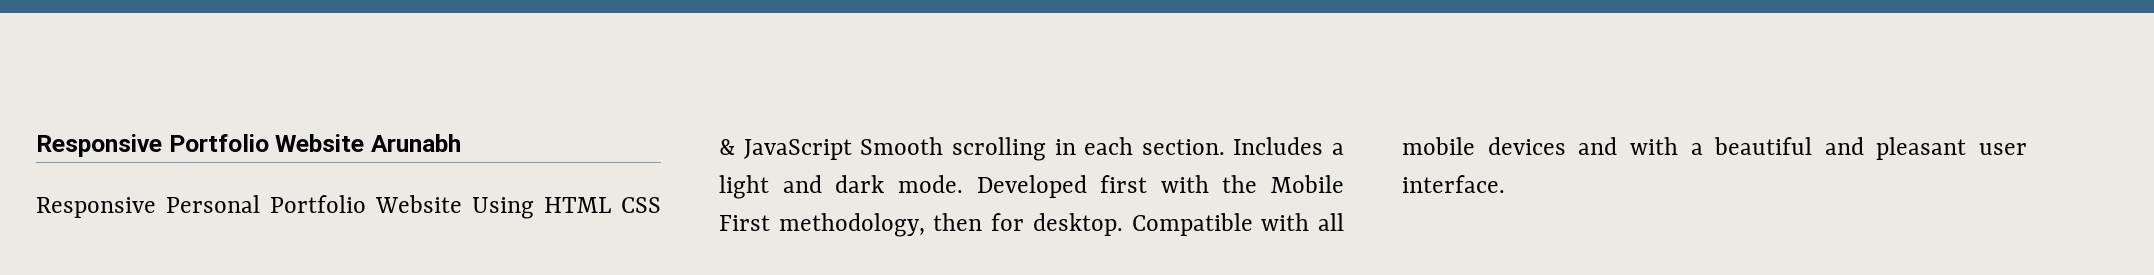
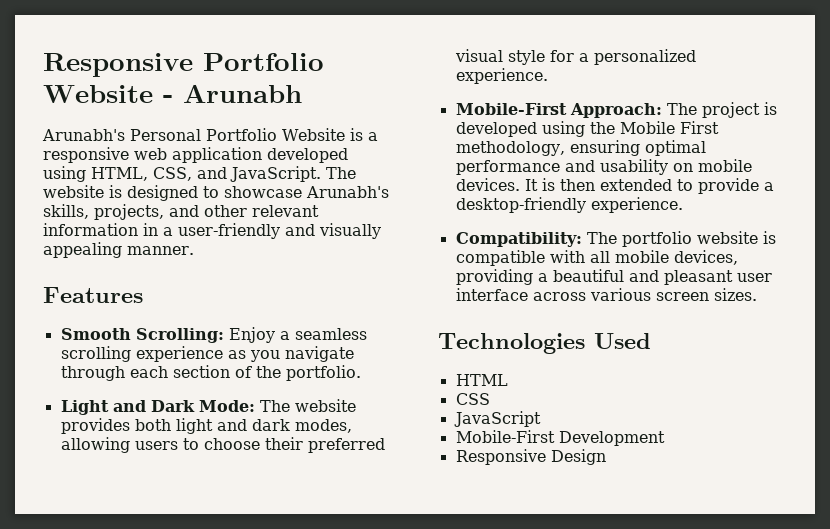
(365, 143) none -> [163,95,173,103] -
[36,197,156,218] Responsive -> [42,129,125,141] Arunabh's
[472,197,661,219] [719,137,1344,161] [719,175,1344,199] [719,213,1344,237] [1402,137,1678,155] Using HTML CSS & JavaScript Smooth scrolling in each section. Includes a light and dark mode. Developed first with the Mobile First methodology, then for desktop. Compatible with all mobile devices and with -> [349,128,378,141] [43,147,348,163] [43,166,356,182] [43,185,389,201] [43,204,319,220] [43,223,381,239] [43,242,194,258] [43,287,143,303] [60,327,367,343] [60,346,354,362] [60,365,361,381] [60,399,356,415] [60,418,352,434] [60,437,385,453] [454,49,696,65] [455,68,548,84] [455,102,777,118] [455,121,719,137] [455,140,706,156] [455,159,752,175] [455,178,774,194] [455,197,683,213] [455,231,776,247] [455,250,738,266] [455,269,533,285] is a responsive web application developed using HTML, CSS, and JavaScript. The website is designed to showcase Arunabh's skills, projects, and other relevant information in a user-friendly and visually appealing manner. // Features // Smooth Scrolling: Enjoy a seamless scrolling experience as you navigate through each section of the portfolio. // Light and Dark Mode: The website provides both light and dark modes, allowing users to choose their preferred visual style for a personalized experience. // Mobile-First Approach: The project is developed using the Mobile First methodology, ensuring optimal performance and usability on mobile devices. It is then extended to provide a desktop-friendly experience. // Compatibility: The portfolio website is compatible with all mobile devices, providing
[1402,175,1505,193] interface. -> [455,288,757,301] [438,333,651,354] [455,374,508,386] [455,393,490,405] [453,411,541,427] [455,430,665,446] [455,449,606,465] interface across various screen sizes. // Technologies Used // HTML // CSS // JavaScript // Mobile-First Development // Responsive Design

